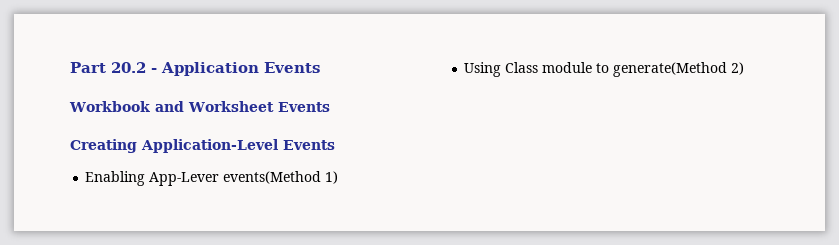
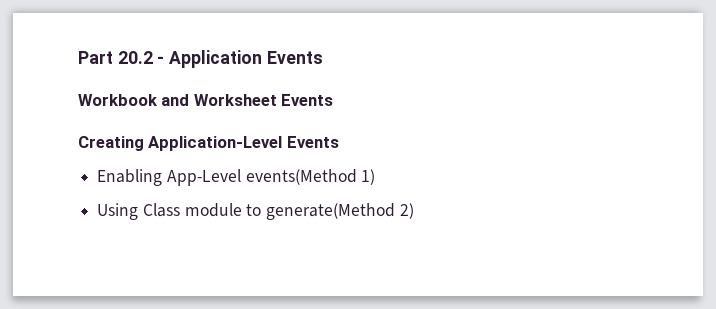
[149,172,220,186] App-Lever -> [166,169,241,186] App-Level

